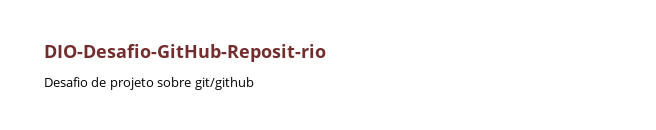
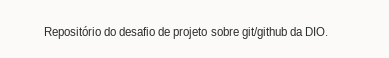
[44,44,326,62] [44,77,88,87] DIO-Desafio-GitHub-Reposit-rio // Desafio -> [44,26,156,39] Repositório do desafio
(254, 83) none -> [289,27,328,36] da DIO.

